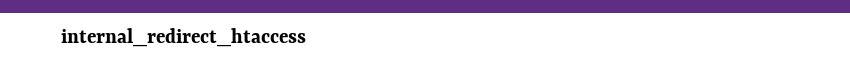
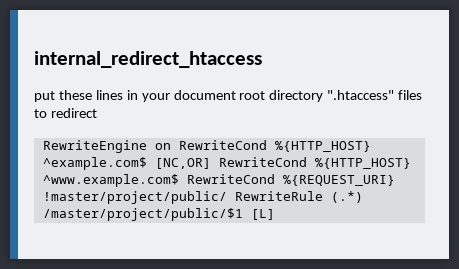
(306, 37) none -> [34,90,423,102] [34,108,97,118] [42,140,371,153] [42,157,411,170] [42,174,395,187] [42,191,363,204] [42,208,275,221] // put these lines in your document root directory ".htaccess" files to redirect // RewriteEngine on RewriteCond %{HTTP_HOST} ^example.com$ [NC,OR] RewriteCond %{HTTP_HOST} ^www.example.com$ RewriteCond %{REQUEST_URI} !master/project/public/ RewriteRule (.*) /master/project/public/$1 [L]

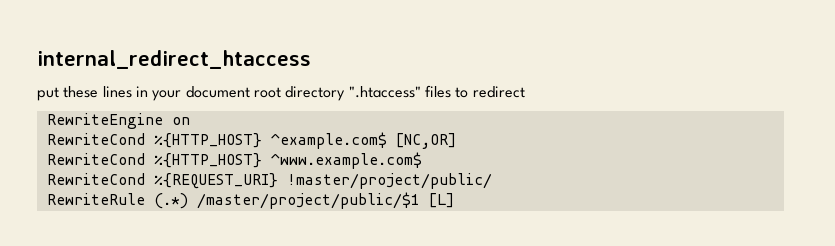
(171, 146) none -> (190, 121) //
(211, 163) none -> (456, 141) //
(179, 180) none -> (422, 160) //
(227, 197) none -> (492, 181) //

